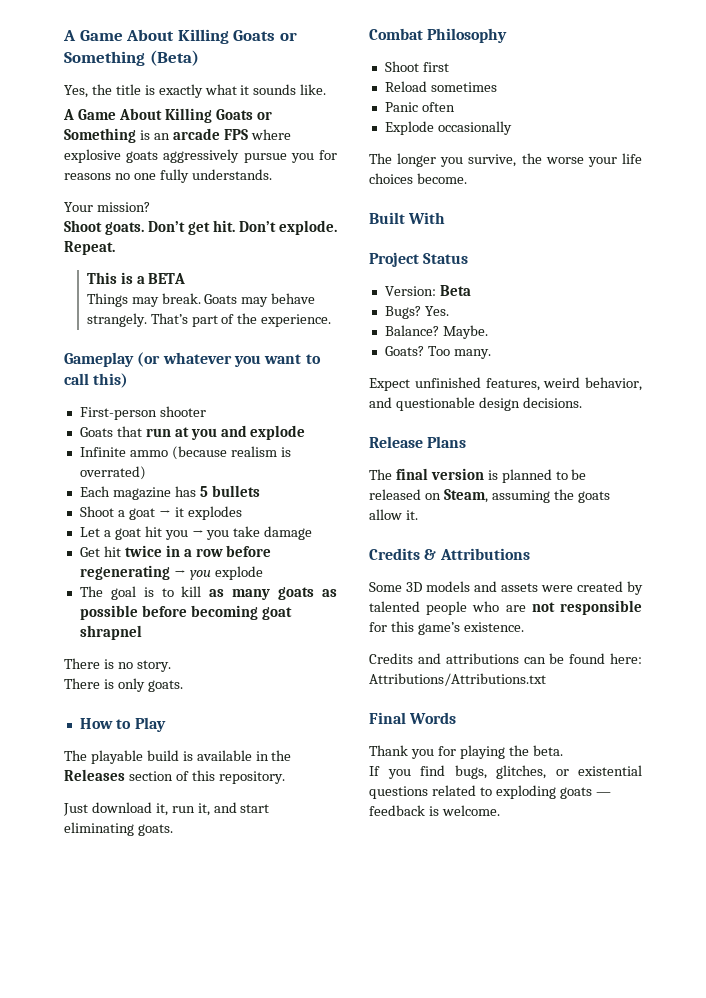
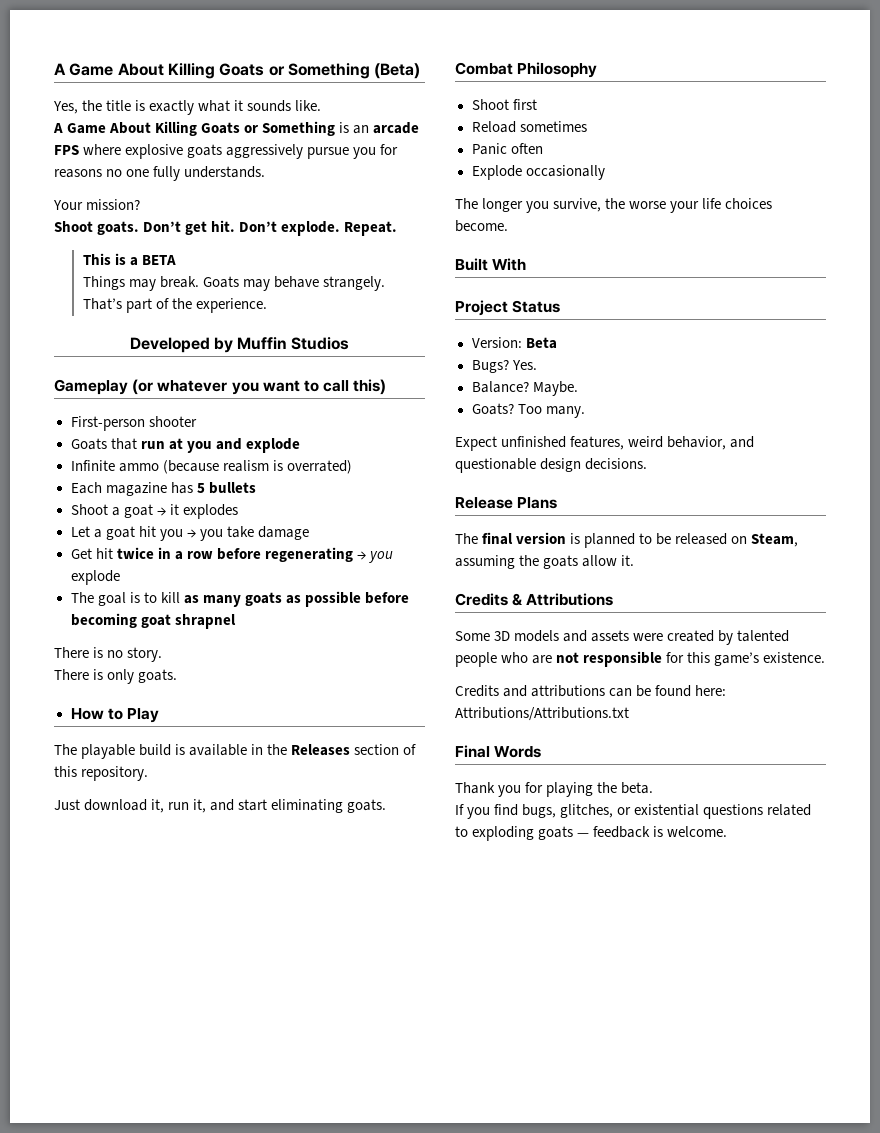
(332, 320) none -> [129,337,350,353] // Developed by Muffin Studios

